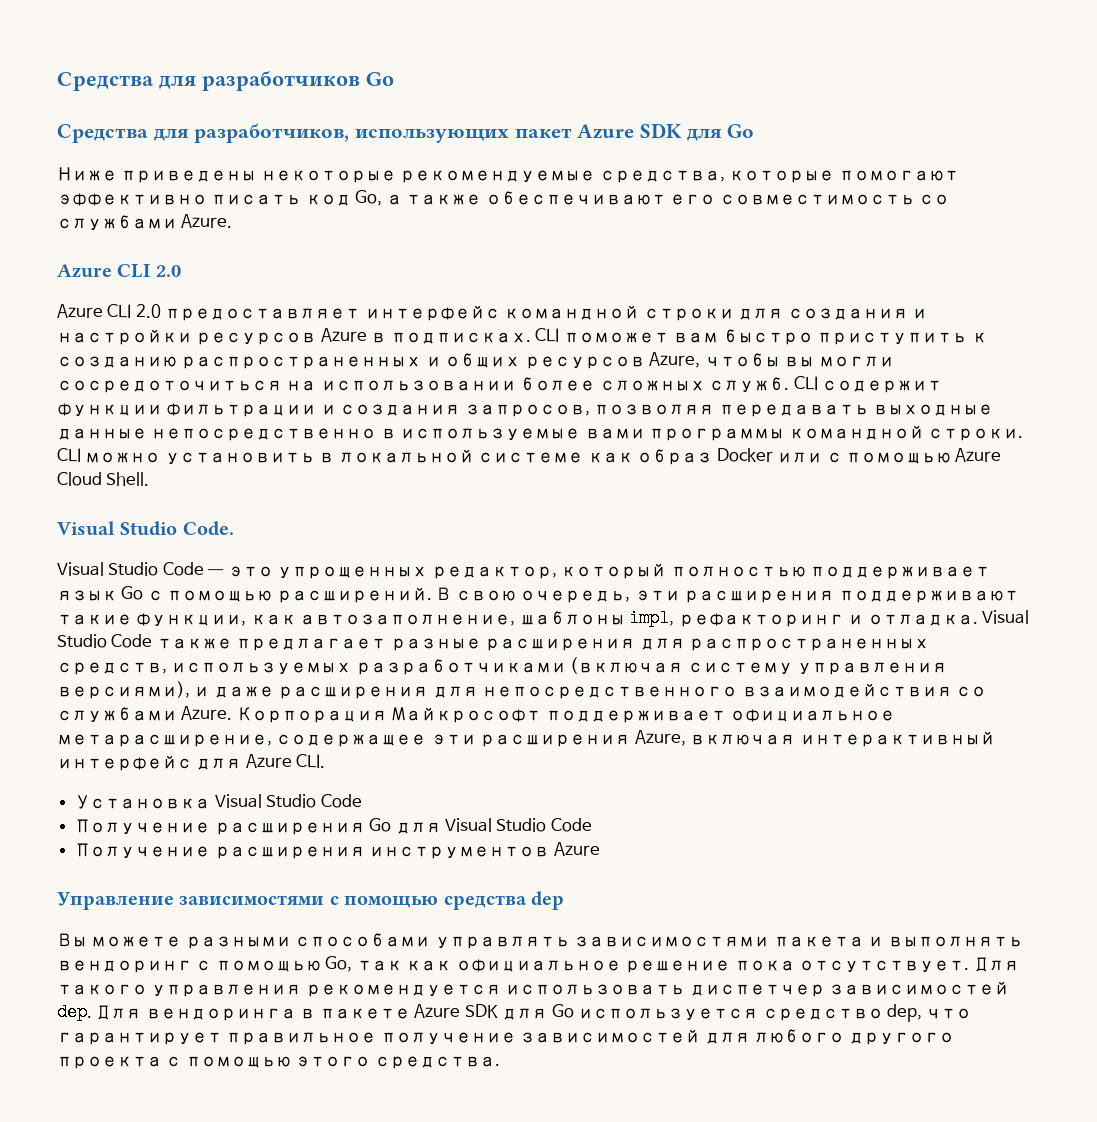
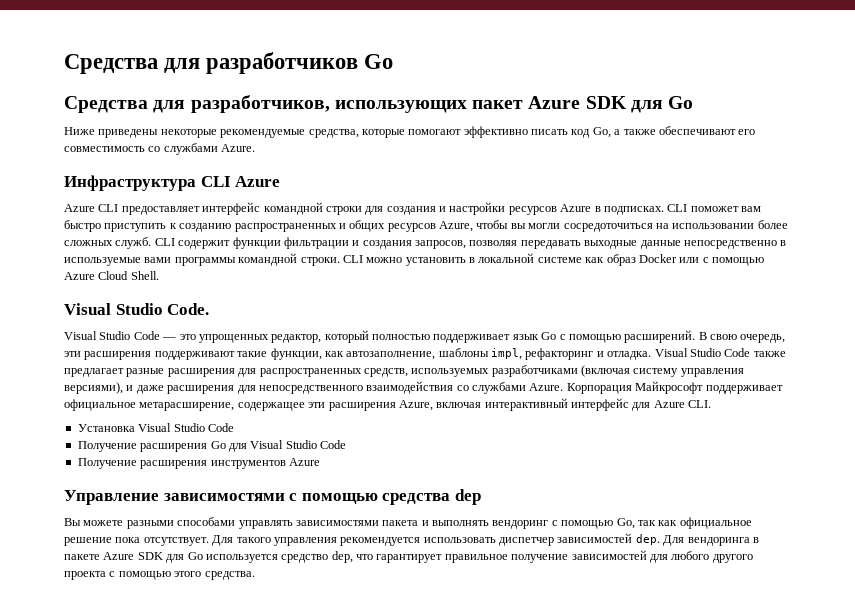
[57,264,181,278] [57,304,161,318] Azure CLI 2.0 // Azure CLI 2.0 -> [64,175,281,191] [64,204,119,212] Инфраструктура CLI Azure // Azure CLI

